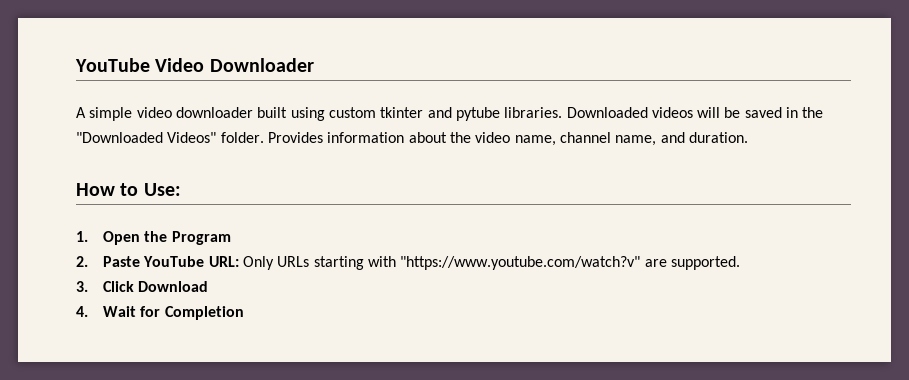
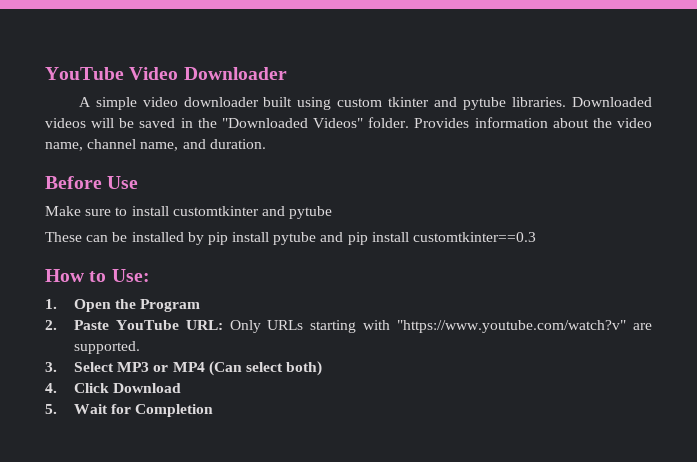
(748, 137) none -> [45,176,139,189] [45,206,333,219] [45,232,537,245] // Before Use // Make sure to install customtkinter and pytube // These can be installed by pip install pytube and pip install customtkinter==0.3
(88, 286) none -> [73,361,323,376] [45,383,57,393] Select MP3 or MP4 (Can select both) // 4.
[76,306,88,317] 4. -> [45,404,57,414] 5.

